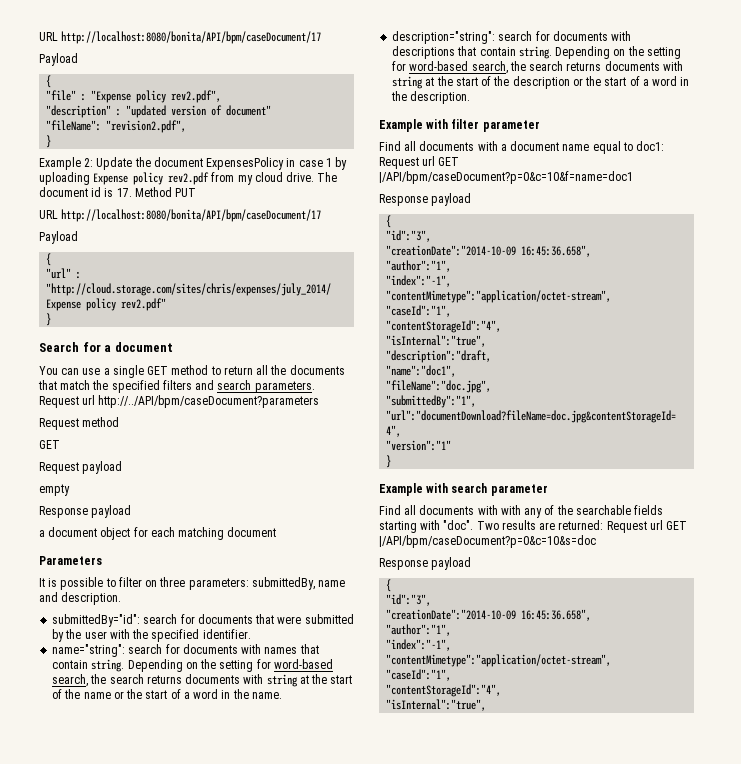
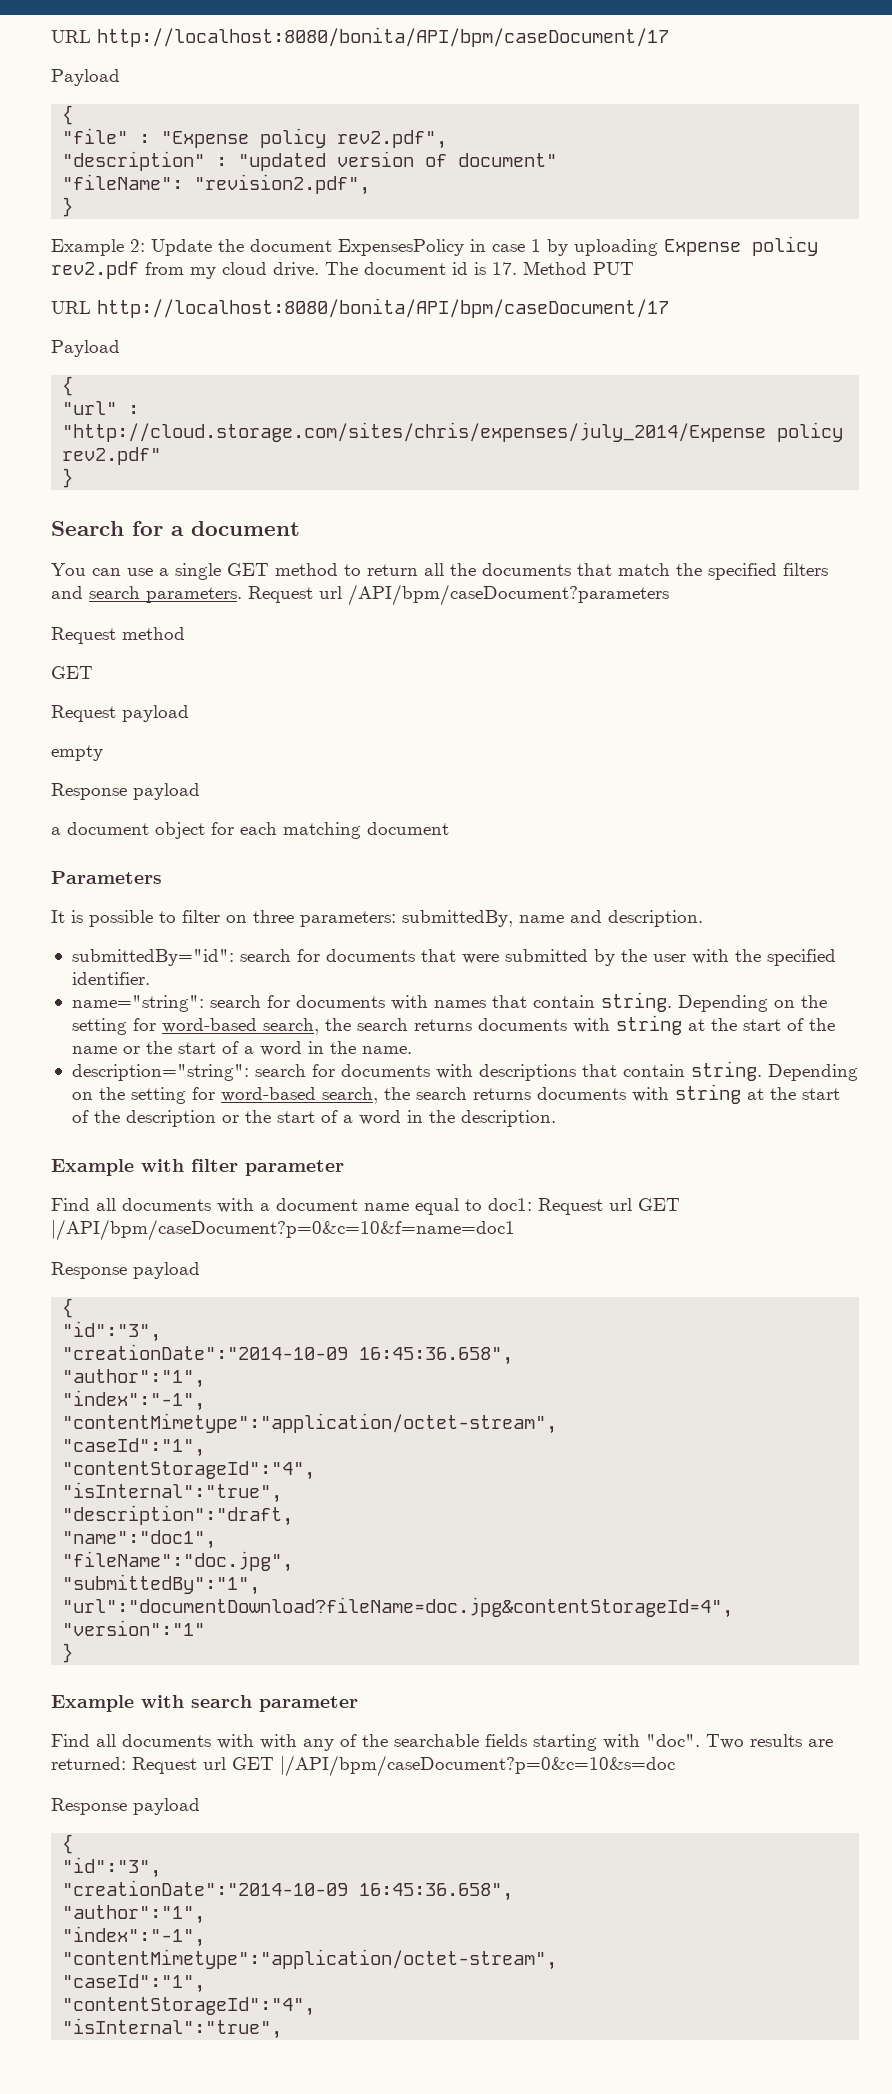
[98,395,320,408] http://../API/bpm/caseDocument?parameters -> [348,584,669,606] /API/bpm/caseDocument?parameters

